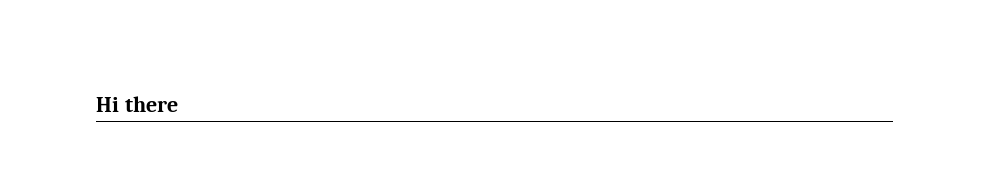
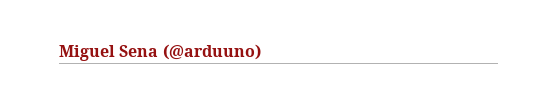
[96,96,178,112] Hi there -> [59,44,261,61] Miguel Sena (@arduuno)

